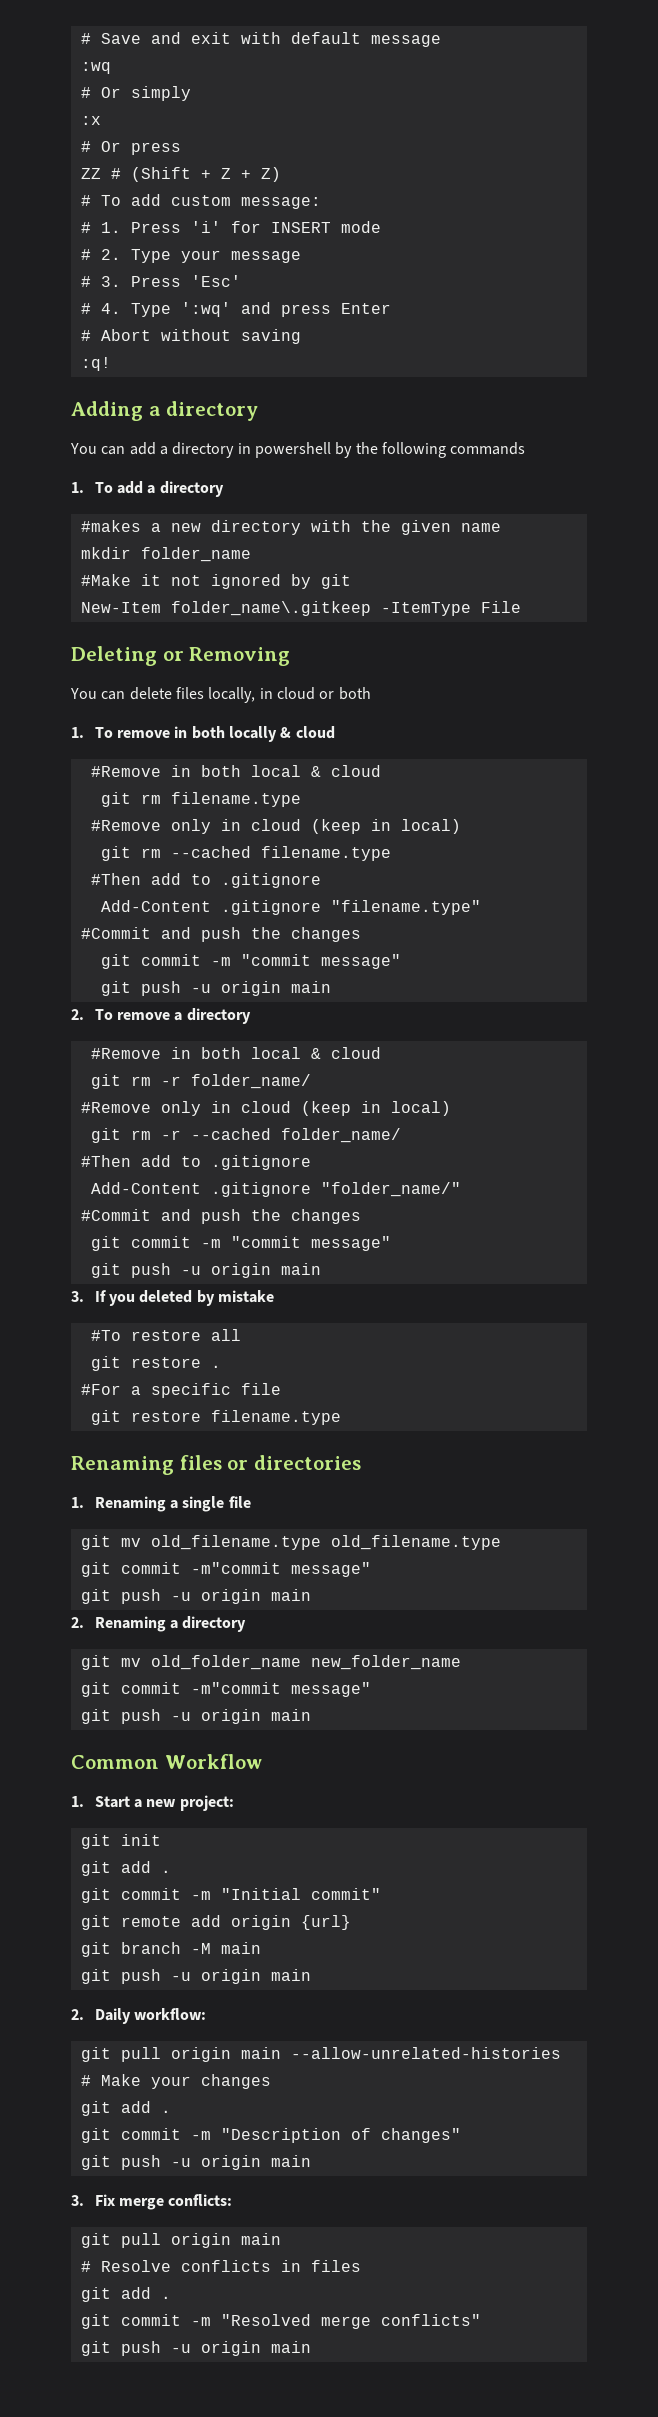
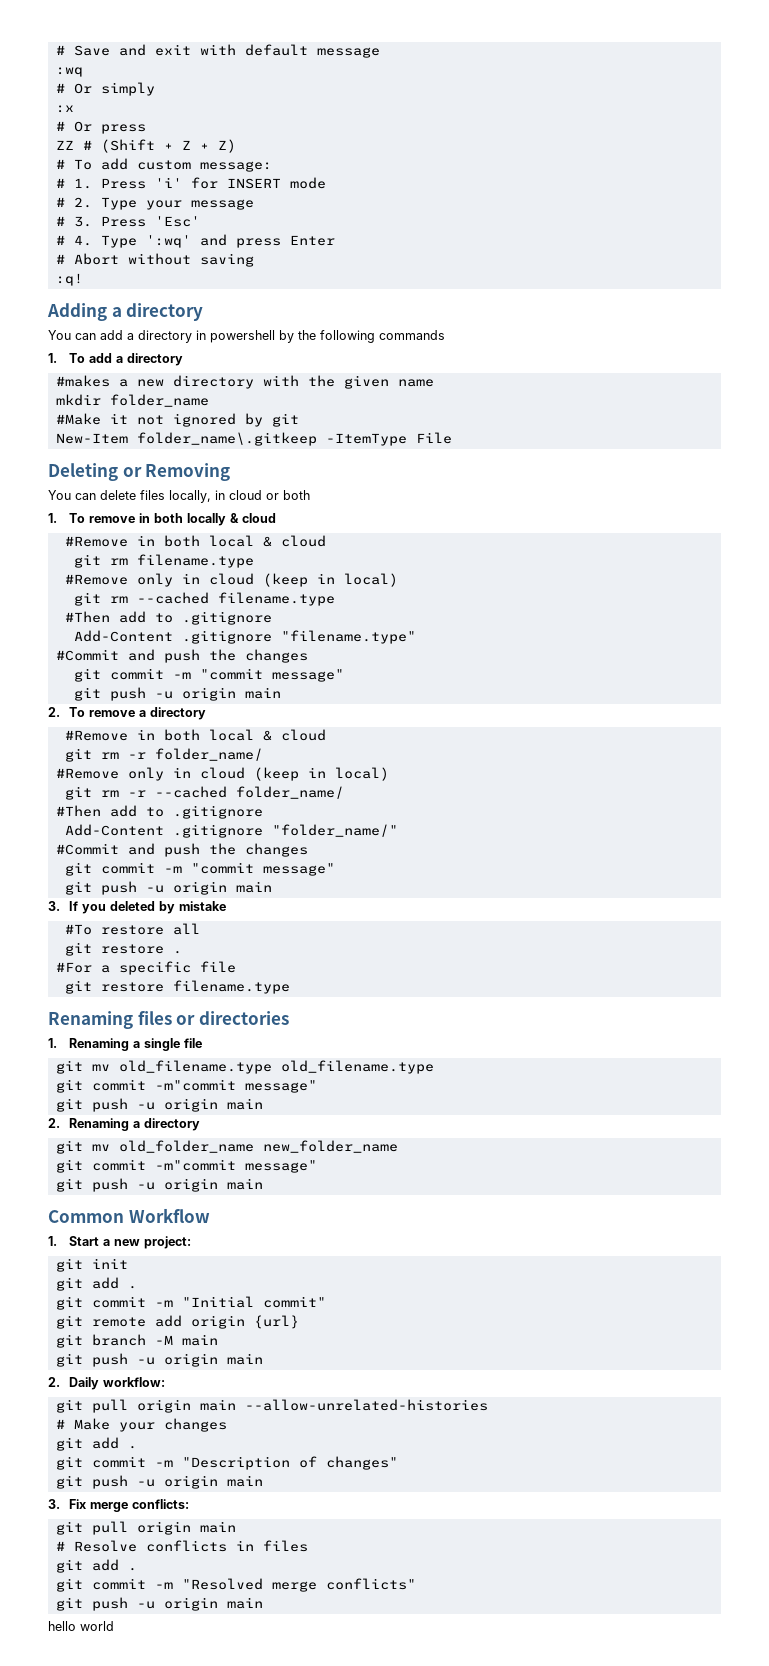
(311, 2347) none -> [48,1621,114,1631] // hello world

